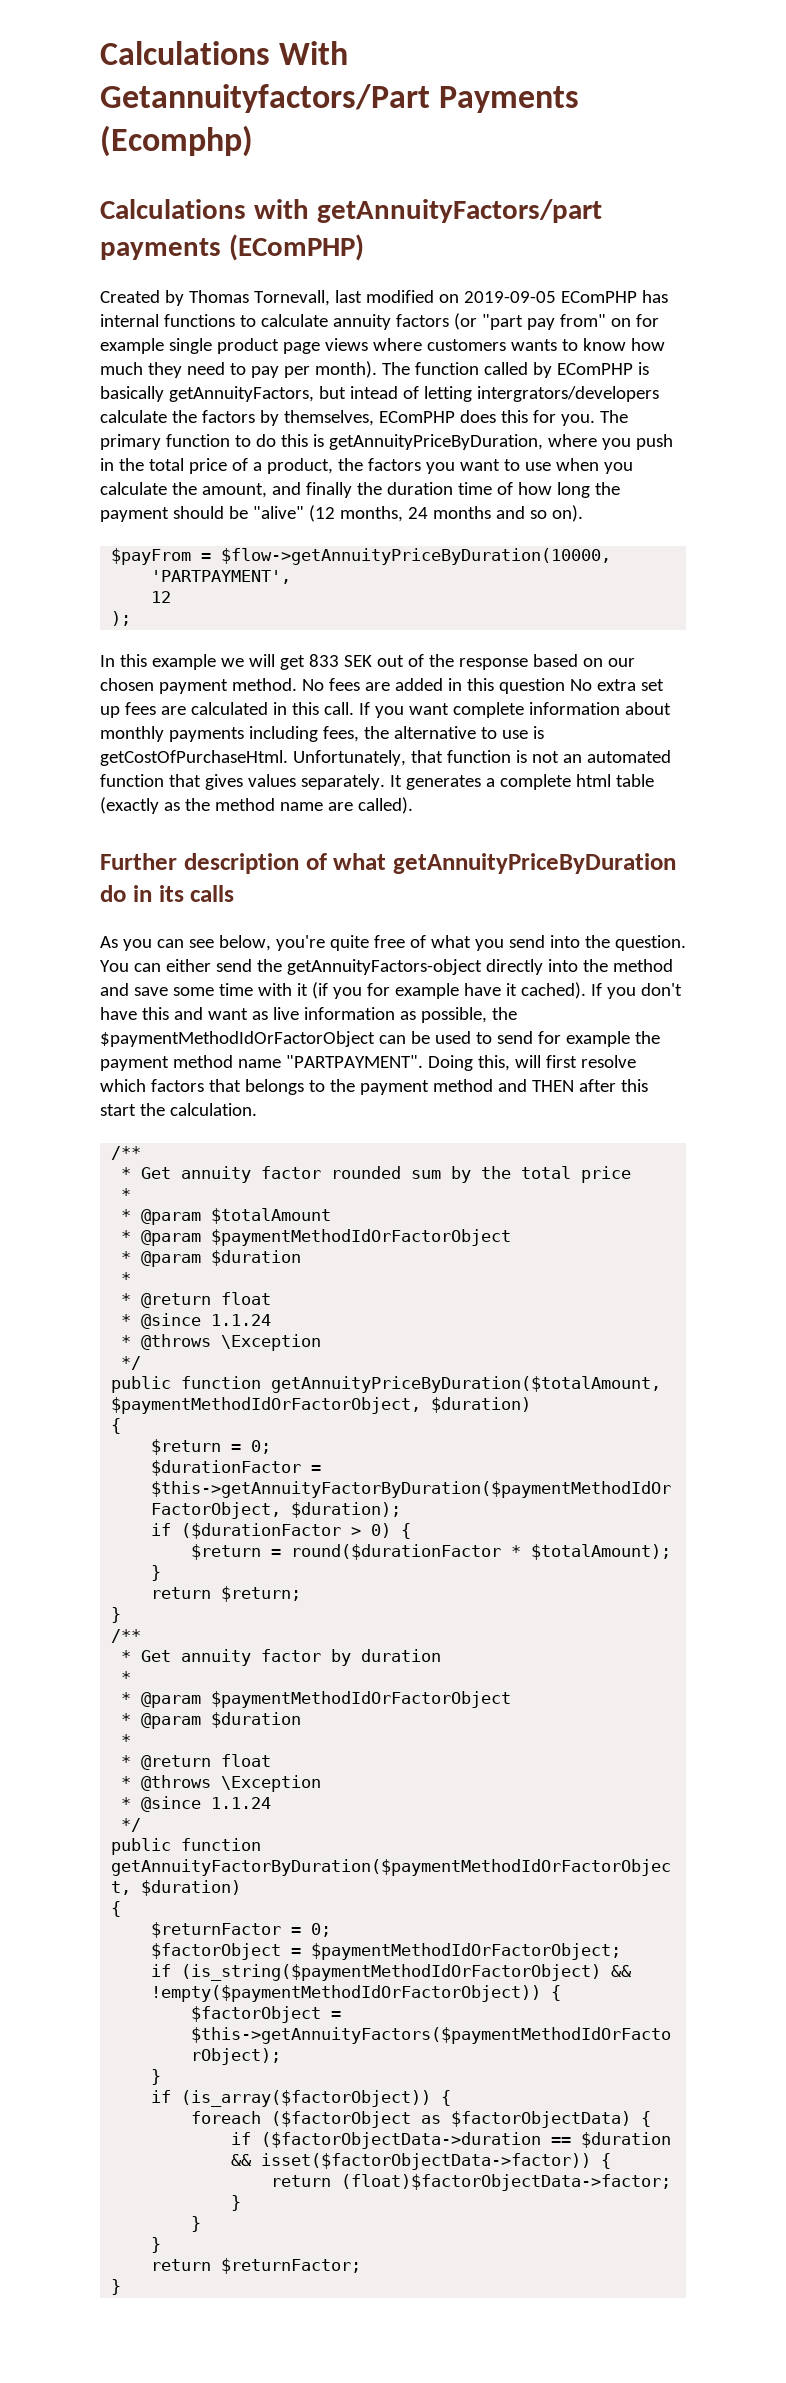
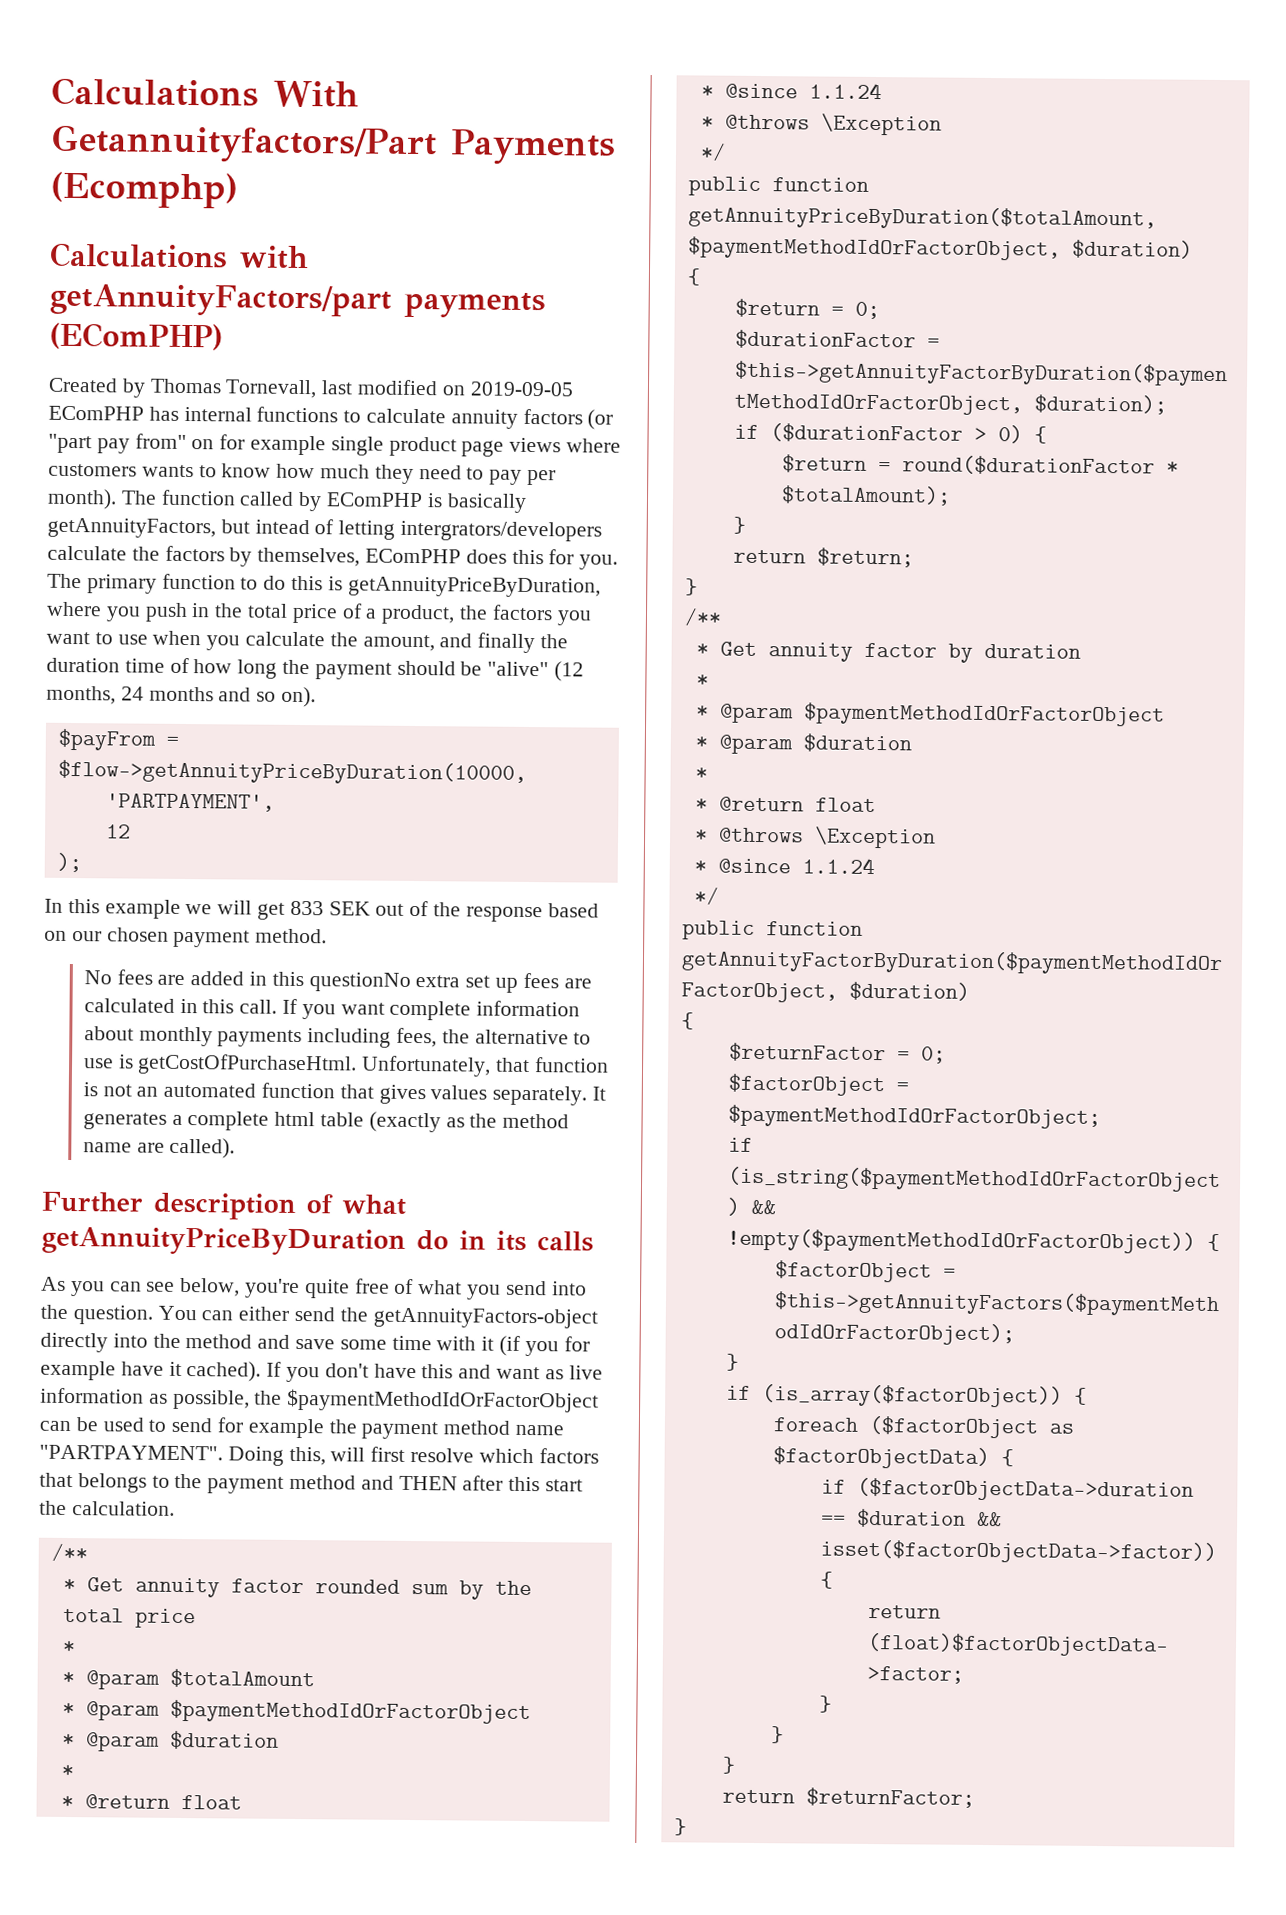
(297, 684) none -> (328, 936) //
[498,678,592,694] question No -> [308,972,411,992] questionNo

